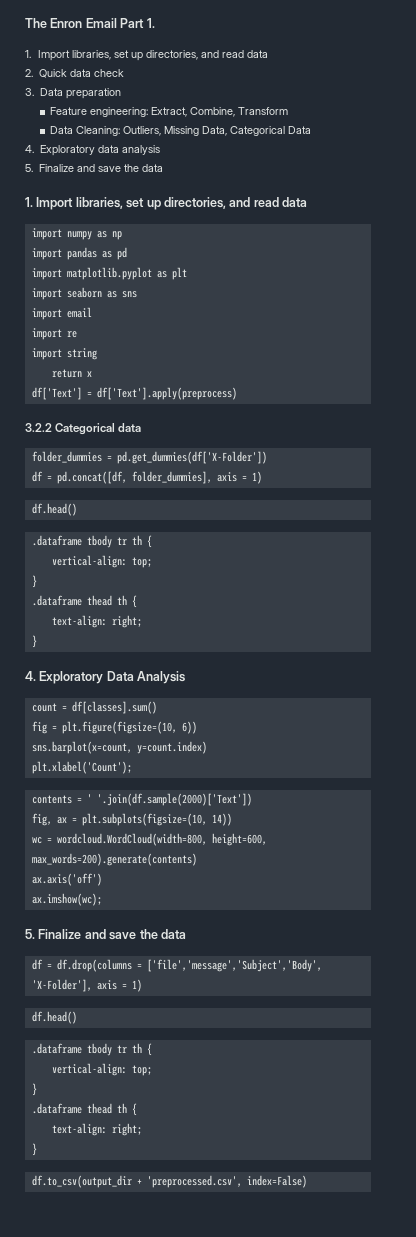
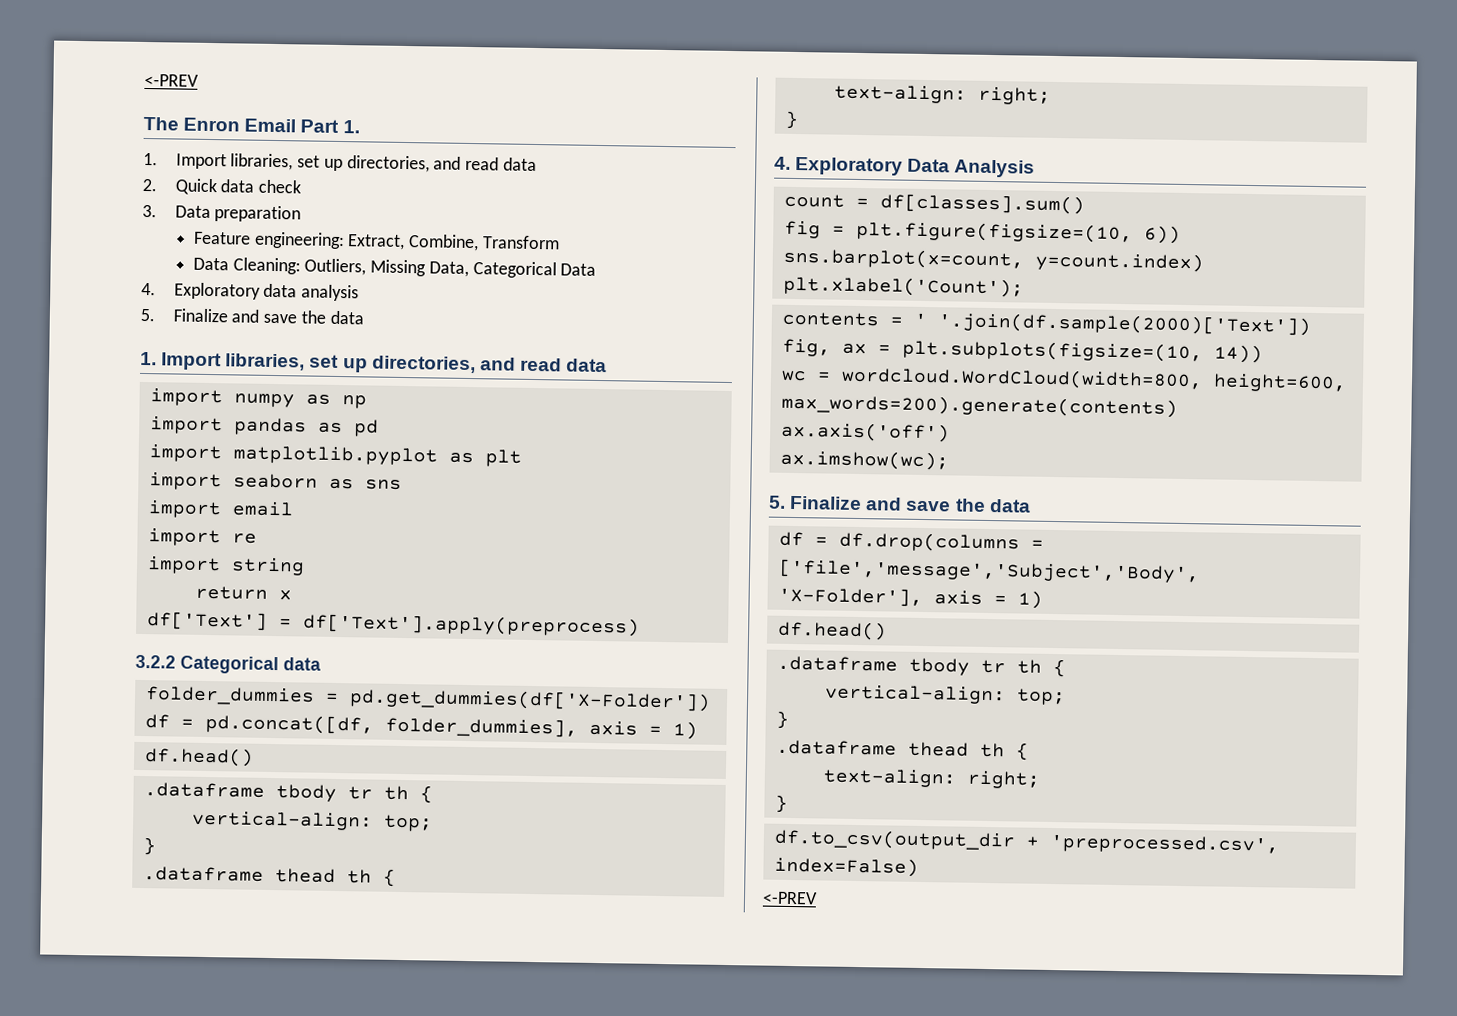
(25, 23) none -> [144,73,199,87] <-PREV //
(307, 1181) none -> [762,891,818,905] // <-PREV

